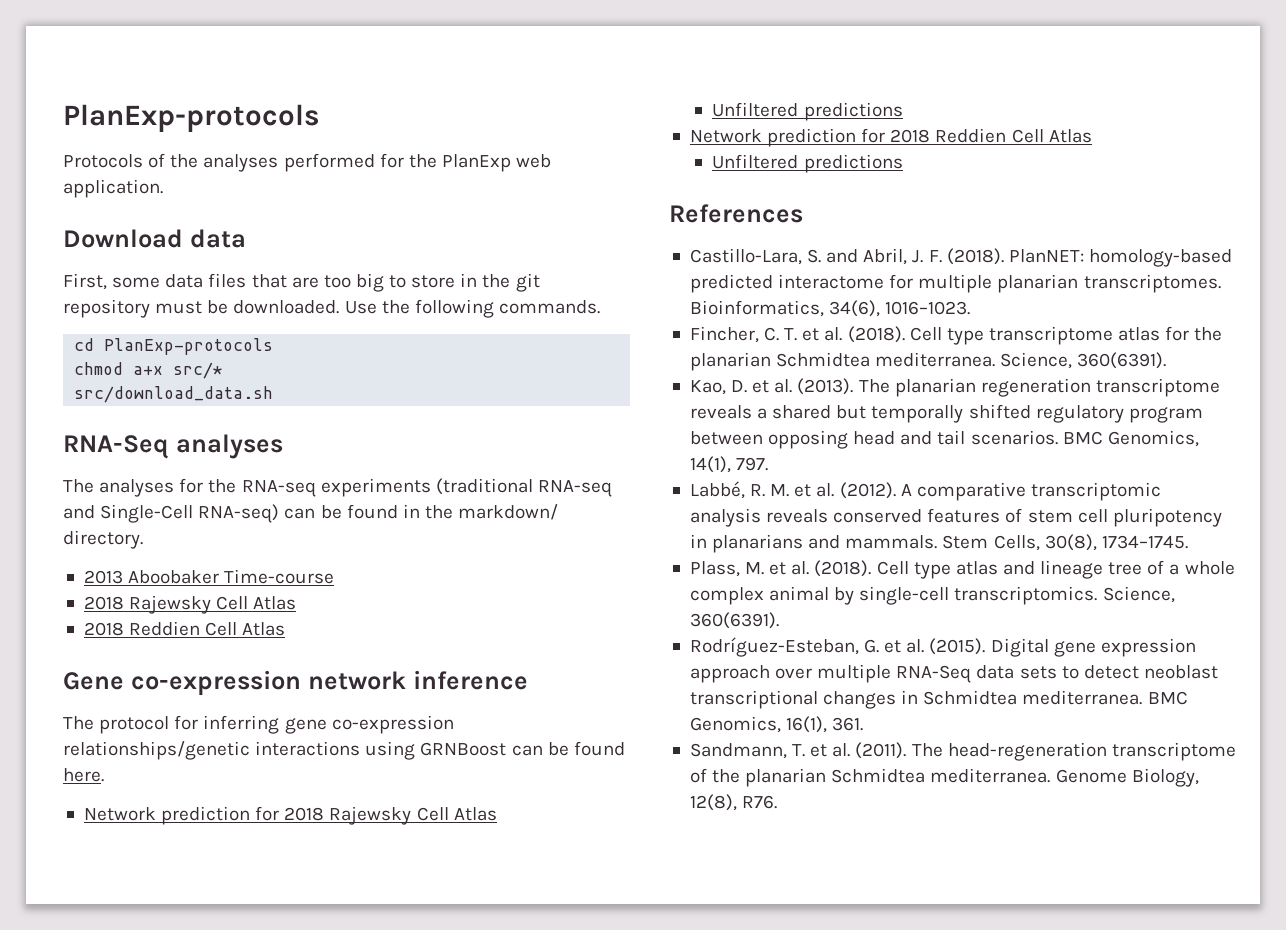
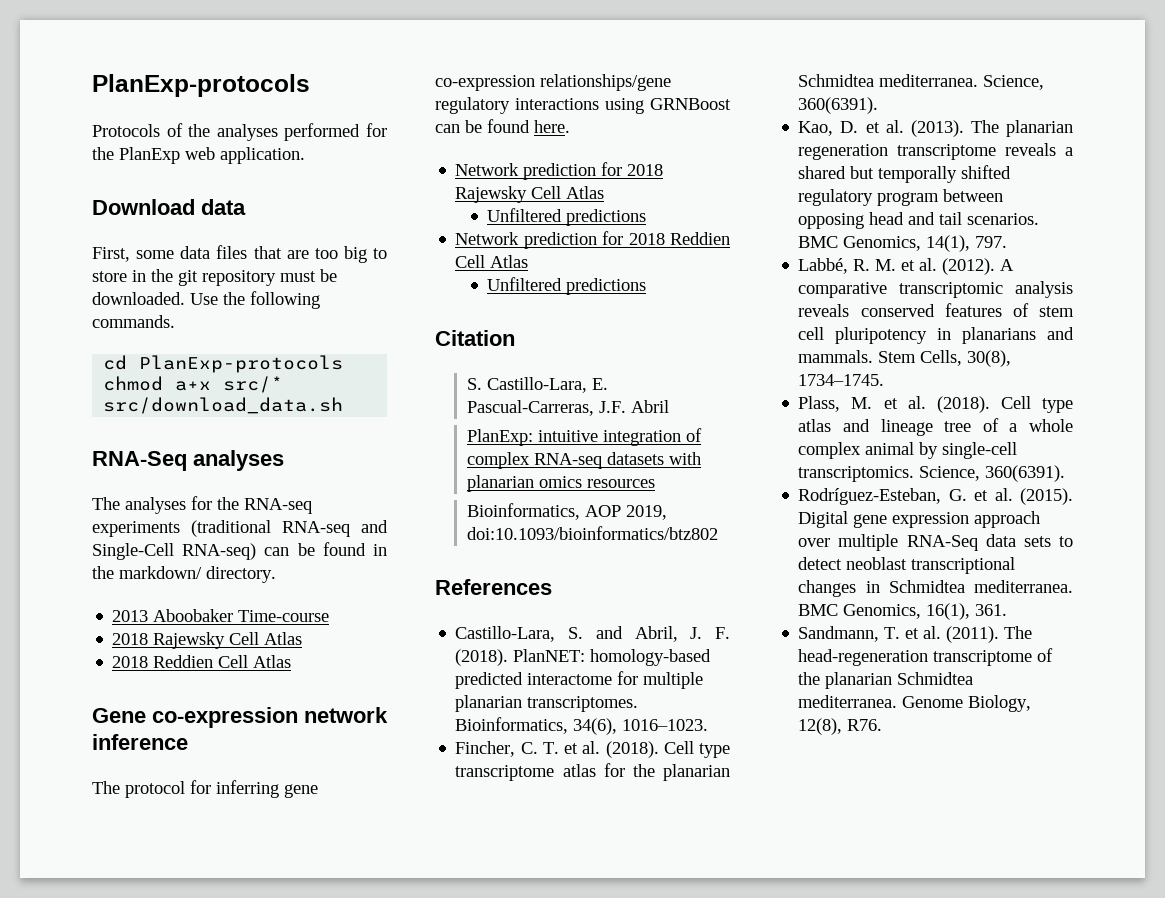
[63,741,250,760] relationships/genetic -> [540,74,671,91] [435,97,510,114] relationships/gene regulatory
(903, 163) none -> [435,330,515,346] [466,377,608,393] [466,400,669,416] [466,428,702,446] [466,452,701,469] [466,475,655,492] [466,503,667,520] [466,526,718,540] // Citation // S. Castillo-Lara, E. Pascual-Carreras, J.F. Abril // PlanExp: intuitive integration of complex RNA-seq datasets with planarian omics resources // Bioinformatics, AOP 2019, doi:10.1093/bioinformatics/btz802

